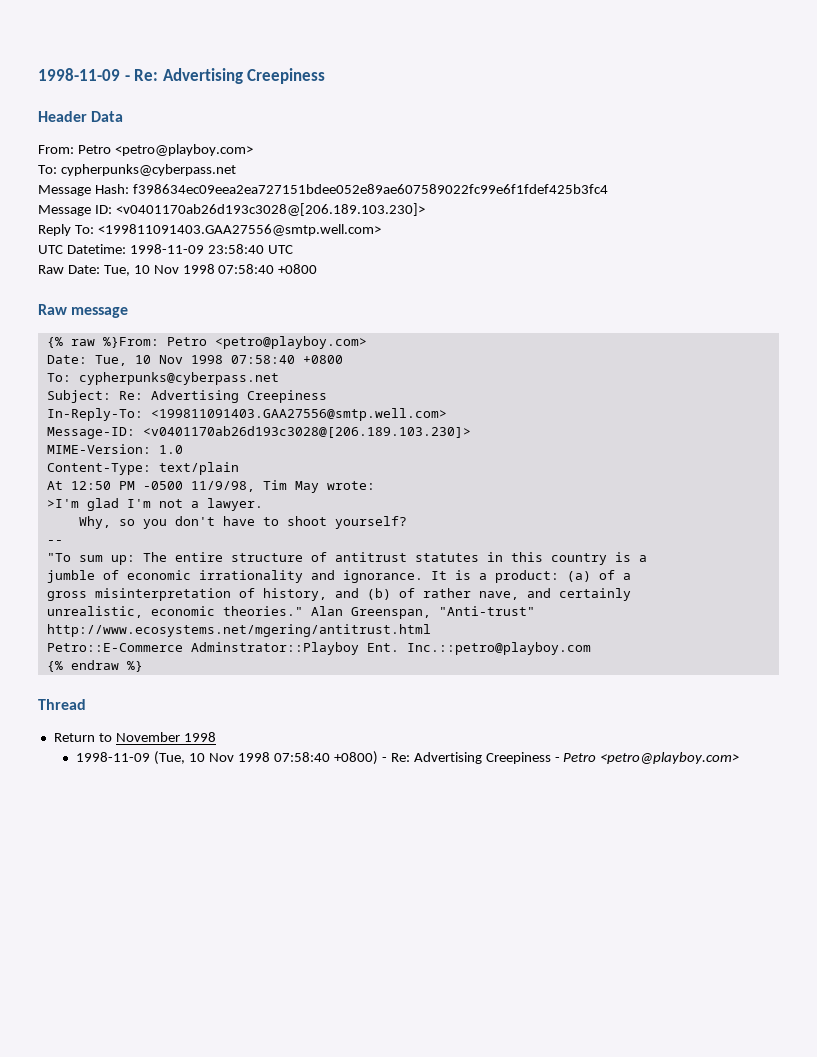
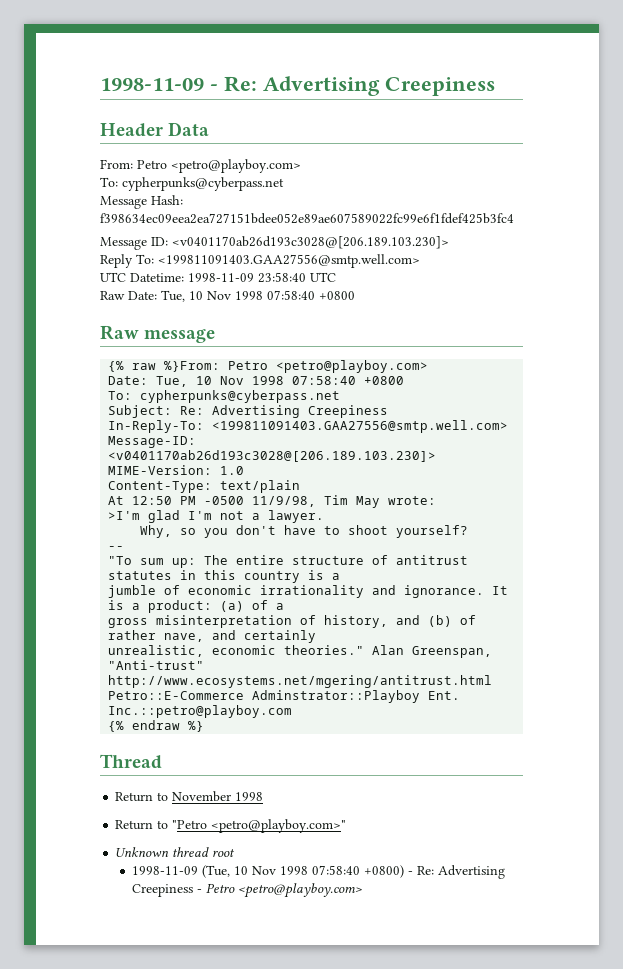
(216, 737) none -> [115,819,347,833] [115,847,236,857] // Return to "Petro <petro@playboy.com>" // Unknown thread root

